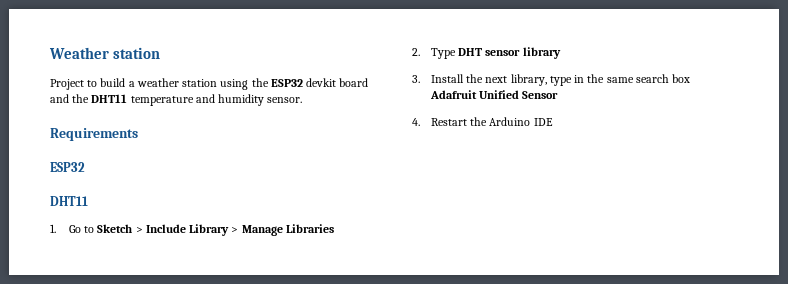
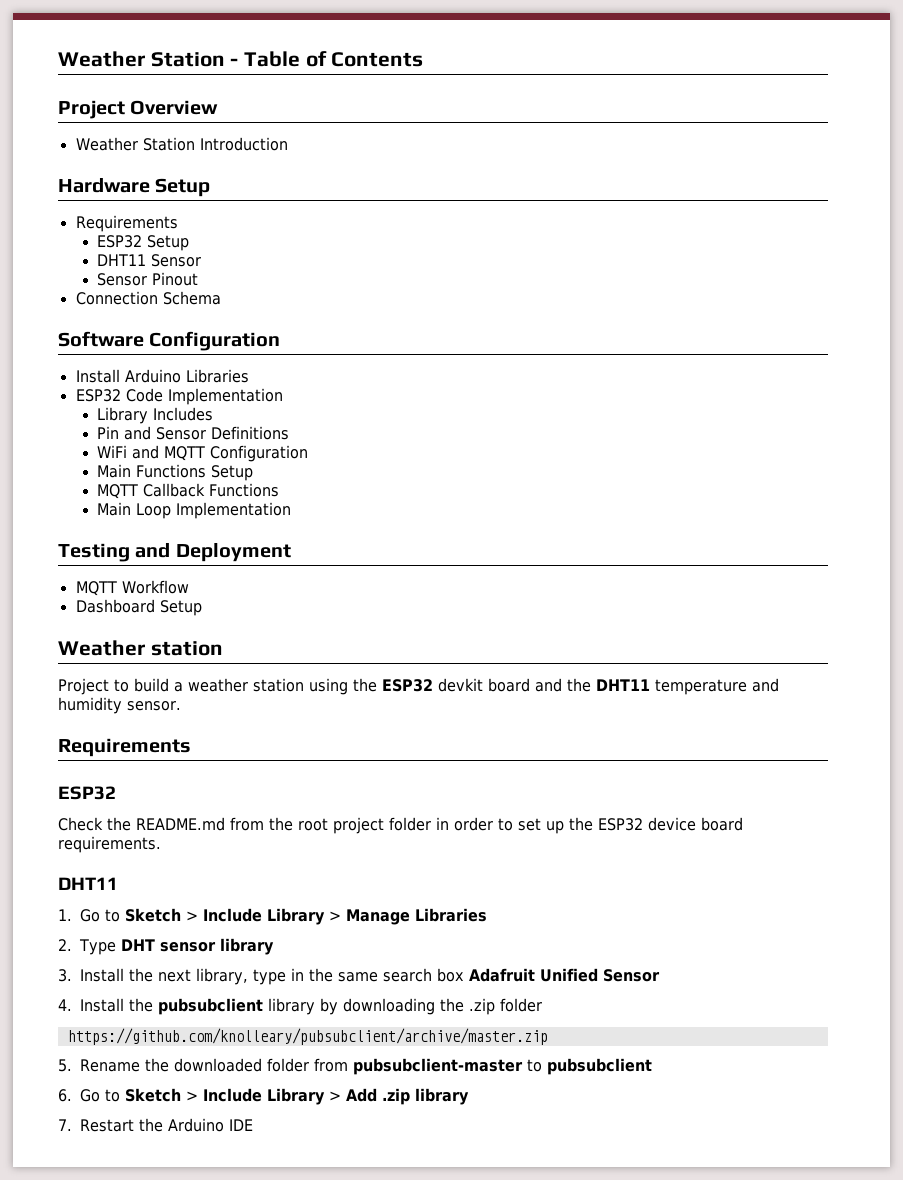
[49,47,109,59] Weather -> [58,51,424,67] [58,100,219,119] [75,137,288,151] [58,178,211,197] [75,215,178,232] [97,235,190,251] [97,254,202,267] [97,272,199,286] [75,291,221,305] [58,331,281,351] [75,369,249,383] [75,388,283,405] [97,407,214,424] [97,426,290,440] [97,445,309,462] [97,464,254,481] [97,483,280,499] [97,502,292,519] [58,543,291,562] [75,580,189,596] [75,599,202,616] [58,640,145,656] Weather Station - Table of Contents // Project Overview // Weather Station Introduction // Hardware Setup // Requirements // ESP32 Setup // DHT11 Sensor // Sensor Pinout // Connection Schema // Software Configuration // Install Arduino Libraries // ESP32 Code Implementation // Library Includes // Pin and Sensor Definitions // WiFi and MQTT Configuration // Main Functions Setup // MQTT Callback Functions // Main Loop Implementation // Testing and Deployment // MQTT Workflow // Dashboard Setup // Weather
(85, 167) none -> [58,817,743,834] [58,836,161,853] // Check the README.md from the root project folder in order to set up the ESP32 device board requirements.
(420, 122) none -> [80,998,542,1015] [67,1028,548,1045] [58,1058,652,1075] [58,1088,469,1105] [58,1119,72,1131] Install the pubsubclient library by downloading the .zip folder // https://github.com/knolleary/pubsubclient/archive/master.zip // 5. Rename the downloaded folder from pubsubclient-master to pubsubclient // 6. Go to Sketch > Include Library > Add .zip library // 7.

